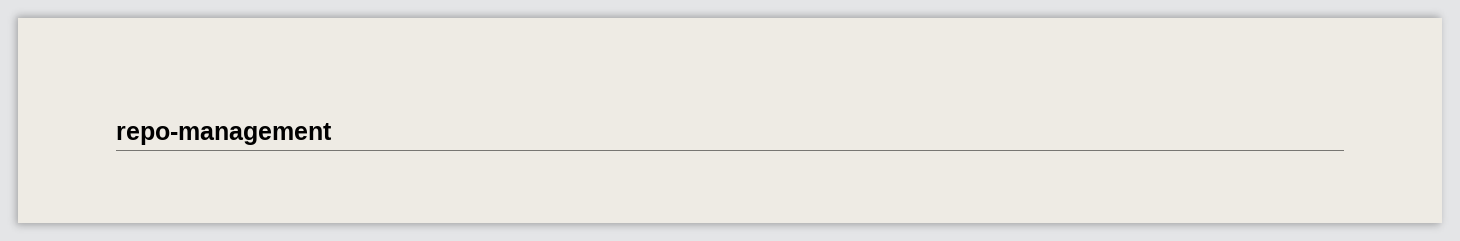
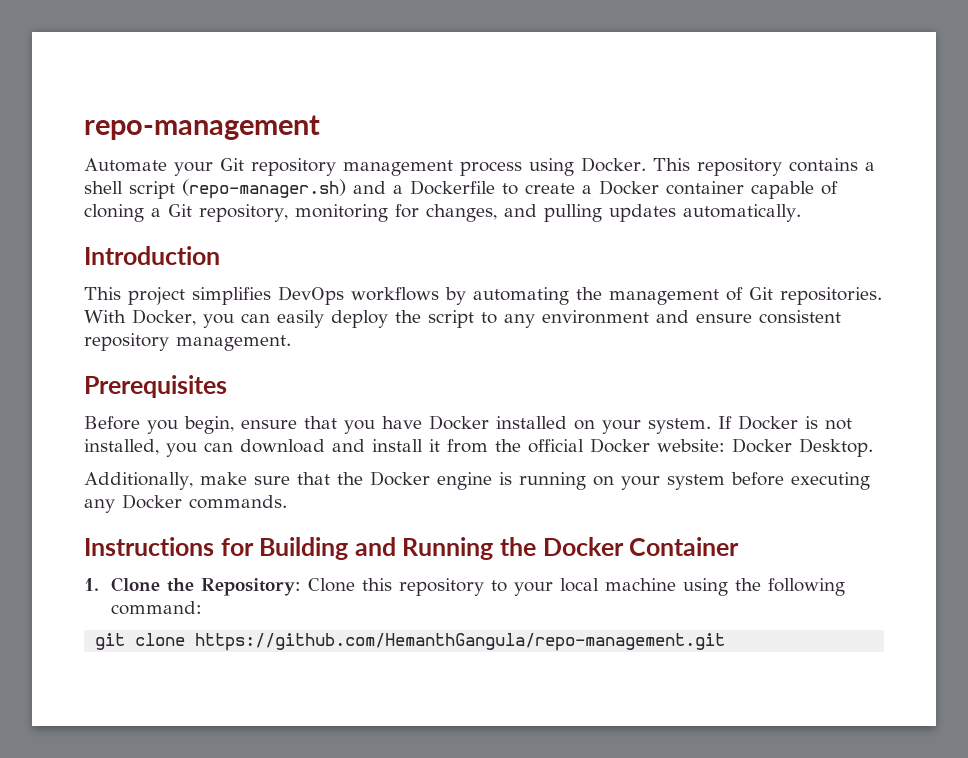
(332, 134) none -> [84,157,875,176] [84,179,838,199] [84,204,801,222] [84,246,220,265] [84,286,882,305] [84,309,841,328] [84,333,291,351] [84,375,227,398] [84,415,852,434] [84,438,873,457] [84,471,870,490] [84,494,287,513] [84,537,740,560] [84,577,845,596] [110,601,202,615] [95,633,726,651] // Automate your Git repository management process using Docker. This repository contains a shell script (repo-manager.sh) and a Dockerfile to create a Docker container capable of cloning a Git repository, monitoring for changes, and pulling updates automatically. // Introduction // This project simplifies DevOps workflows by automating the management of Git repositories. With Docker, you can easily deploy the script to any environment and ensure consistent repository management. // Prerequisites // Before you begin, ensure that you have Docker installed on your system. If Docker is not installed, you can download and install it from the official Docker website: Docker Desktop. // Additionally, make sure that the Docker engine is running on your system before executing any Docker commands. // Instructions for Building and Running the Docker Container // 1. Clone the Repository: Clone this repository to your local machine using the following command: // git clone https://github.com/HemanthGangula/repo-management.git

